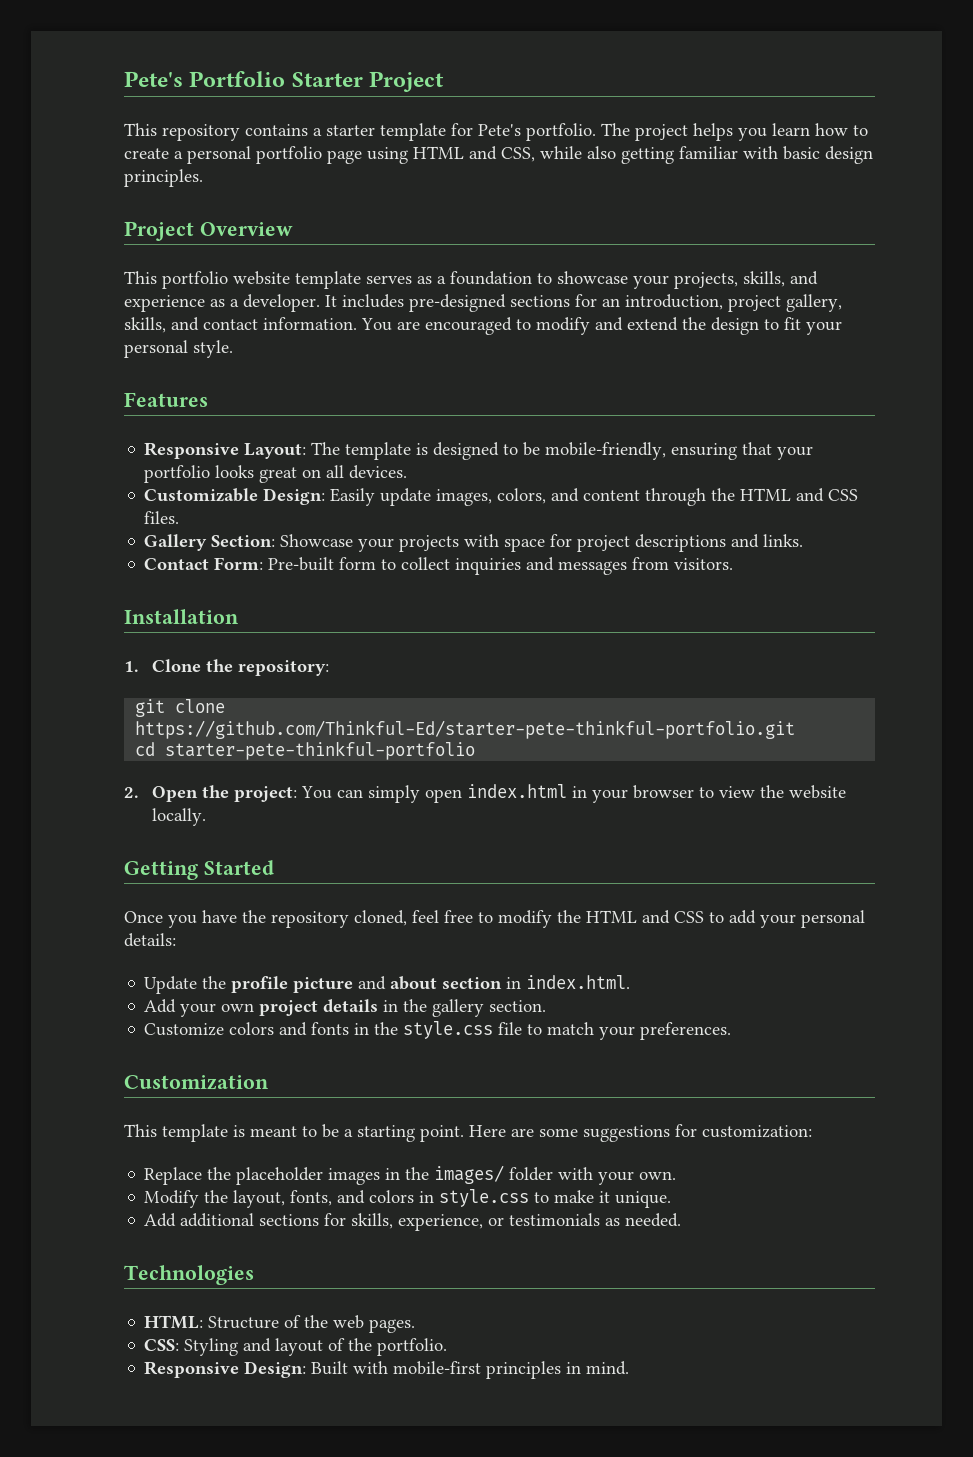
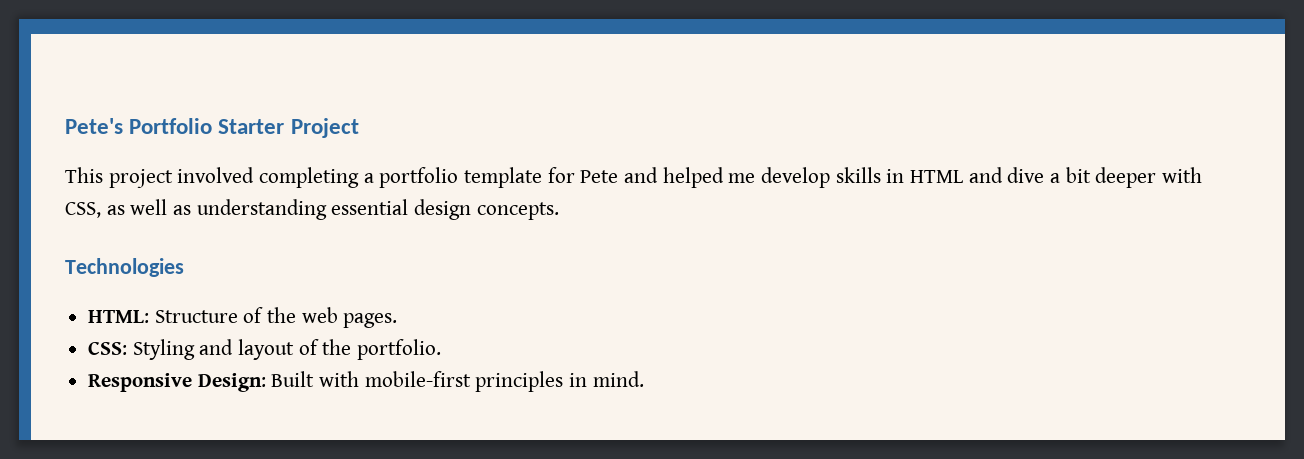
[162,123,868,141] [124,146,873,164] [124,169,203,187] [124,221,293,241] [124,271,818,289] [124,294,842,312] [124,317,842,335] [124,340,233,358] [124,392,208,407] [144,442,814,460] [144,465,408,483] [144,488,859,506] [144,511,180,524] [144,534,804,552] [144,557,734,575] [124,609,239,624] [124,659,329,676] [135,699,226,717] [135,720,796,739] [135,741,476,760] [124,784,846,803] [151,808,206,826] [124,860,274,880] [124,910,865,928] [124,933,176,947] [144,975,631,994] [144,999,547,1017] [144,1021,732,1040] [124,1075,269,1090] [124,1124,812,1142] [144,1165,677,1185] [144,1189,672,1208] [144,1213,682,1231] repository contains a starter template for Pete's portfolio. The project helps you learn how to create a personal portfolio page using HTML and CSS, while also getting familiar with basic design principles. // Project Overview // This portfolio website template serves as a foundation to showcase your projects, skills, and experience as a developer. It includes pre-designed sections for an introduction, project gallery, skills, and contact information. You are encouraged to modify and extend the design to fit your personal style. // Features // Responsive Layout: The template is designed to be mobile-friendly, ensuring that your portfolio looks great on all devices. // Customizable Design: Easily update images, colors, and content through the HTML and CSS files. // Gallery Section: Showcase your projects with space for project descriptions and links. // Contact Form: Pre-built form to collect inquiries and messages from visitors. // Installation // 1. Clone the repository: // git clone https://github.com/Thinkful-Ed/starter-pete-thinkful-portfolio.git // cd starter-pete-thinkful-portfolio // 2. Open the project: You can simply open index.html in your browser to view the website locally. // Getting Started // Once you have the repository cloned, feel free to modify the HTML and CSS to add your personal details: // Update the profile picture and about section in index.html. // Add your own project details in the gallery section. // Customize colors and fonts in the style.css file to match your preferences. // Customization // This template is meant to be a starting point. Here are some suggestions for customization: // Replace the placeholder images in the images/ folder with your own. // Modify the layout, fonts, and colors in style.css to make it unique. // Add additional sections for skills, experience, or testimonials as needed. -> [108,167,1203,188] [65,199,559,220] project involved completing a portfolio template for Pete and helped me develop skills in HTML and dive a bit deeper with CSS, as well as understanding essential design concepts.

